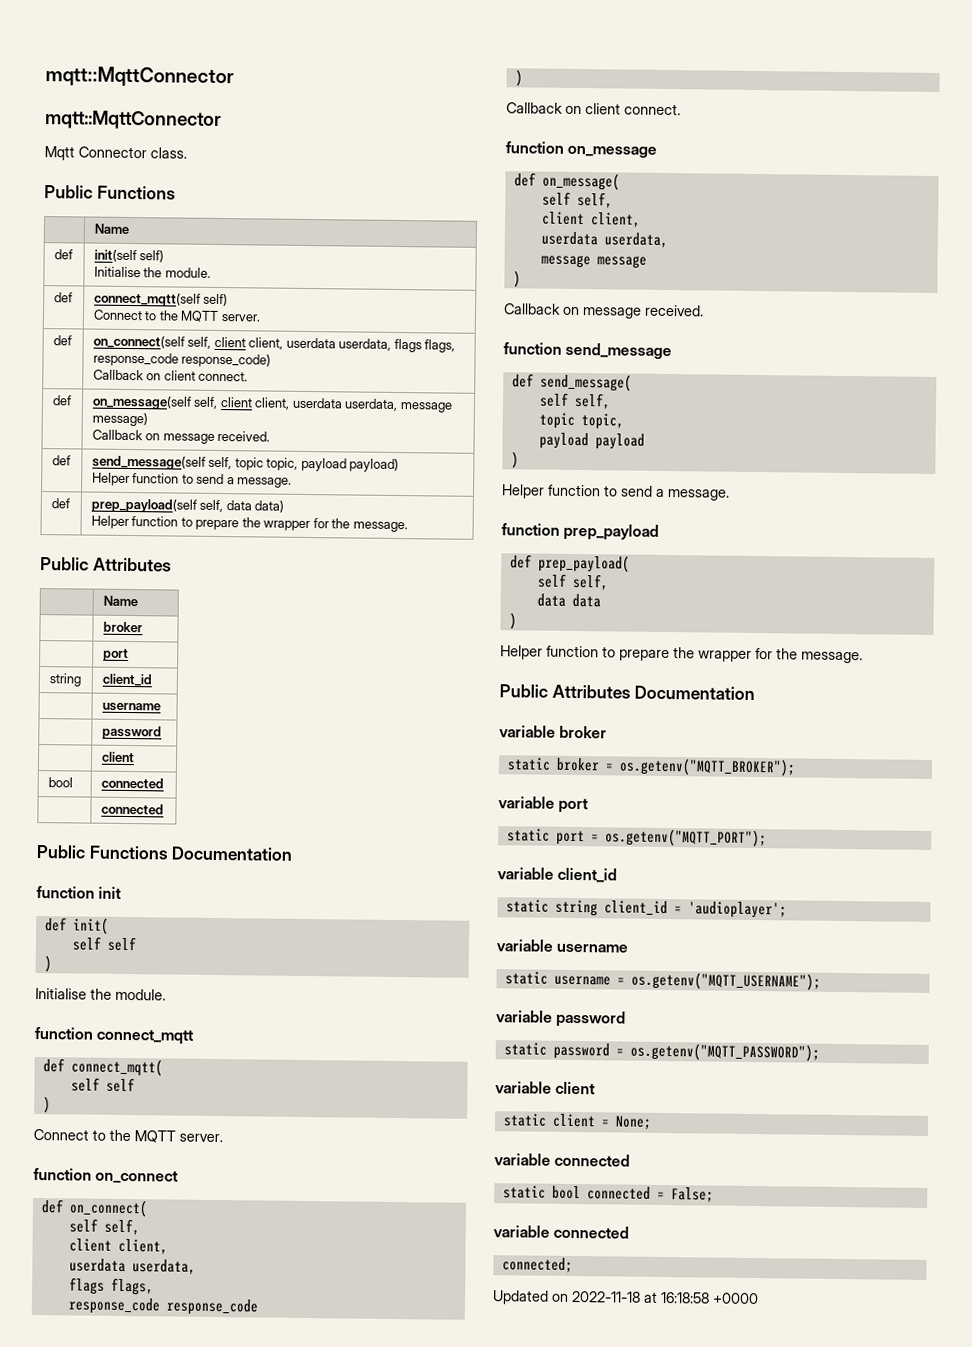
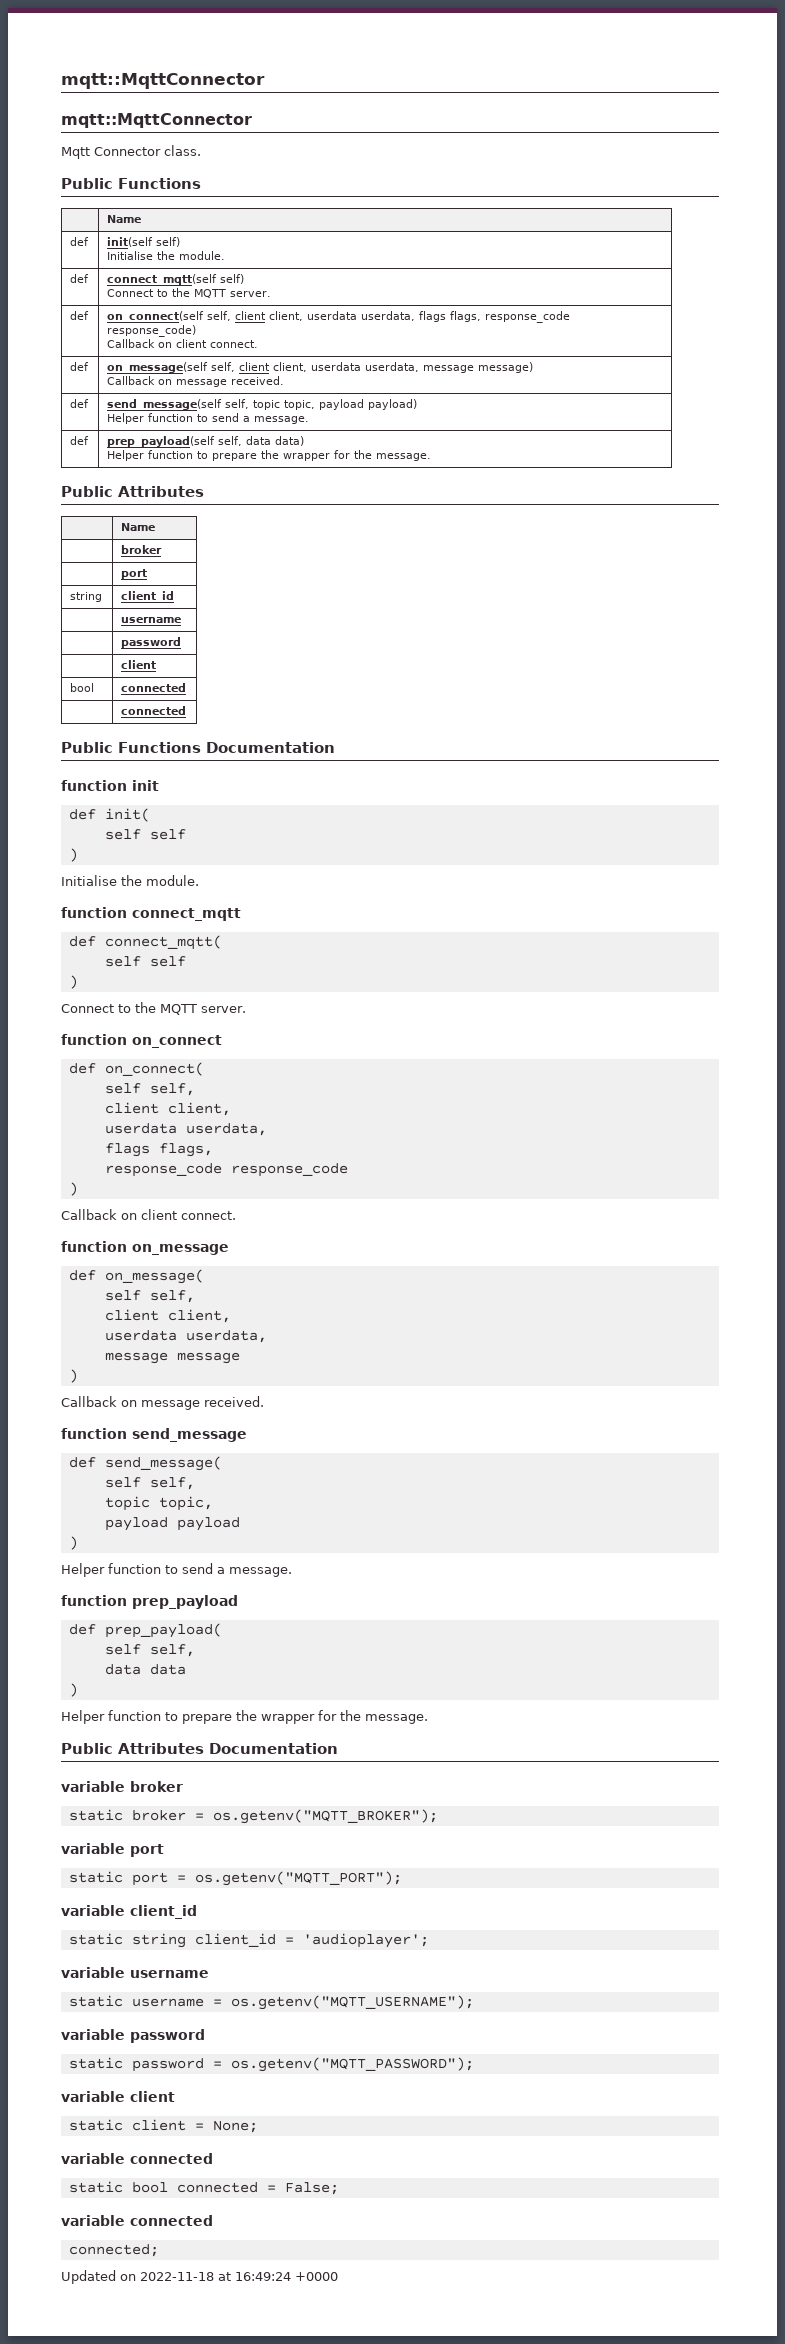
[660,1291,710,1304] 16:18:58 -> [235,2272,291,2281] 16:49:24

